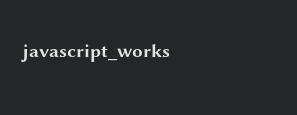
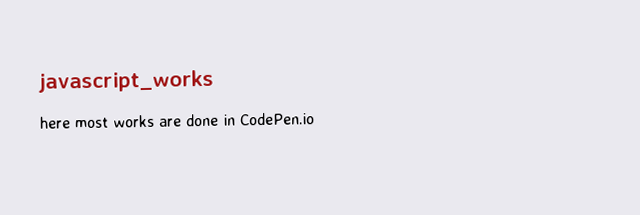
(170, 53) none -> [40,112,315,129] // here most works are done in CodePen.io

